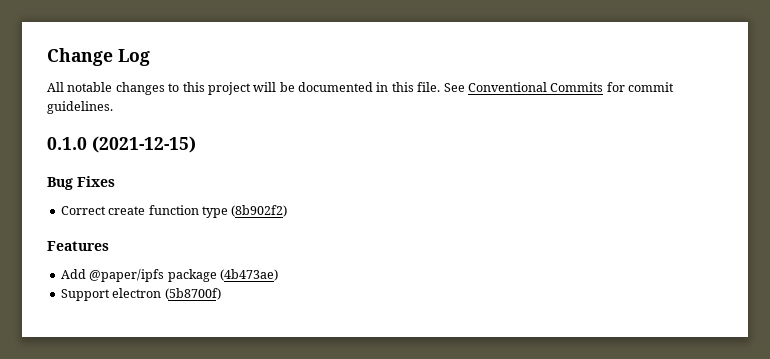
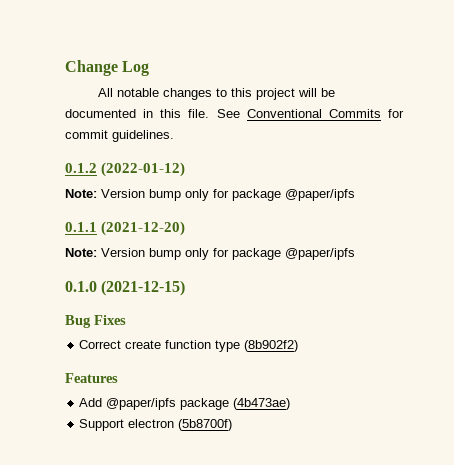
(113, 107) none -> [65,162,186,177] [65,189,355,201] [65,221,186,236] [65,248,355,260] // 0.1.2 (2022-01-12) // Note: Version bump only for package @paper/ipfs // 0.1.1 (2021-12-20) // Note: Version bump only for package @paper/ipfs

